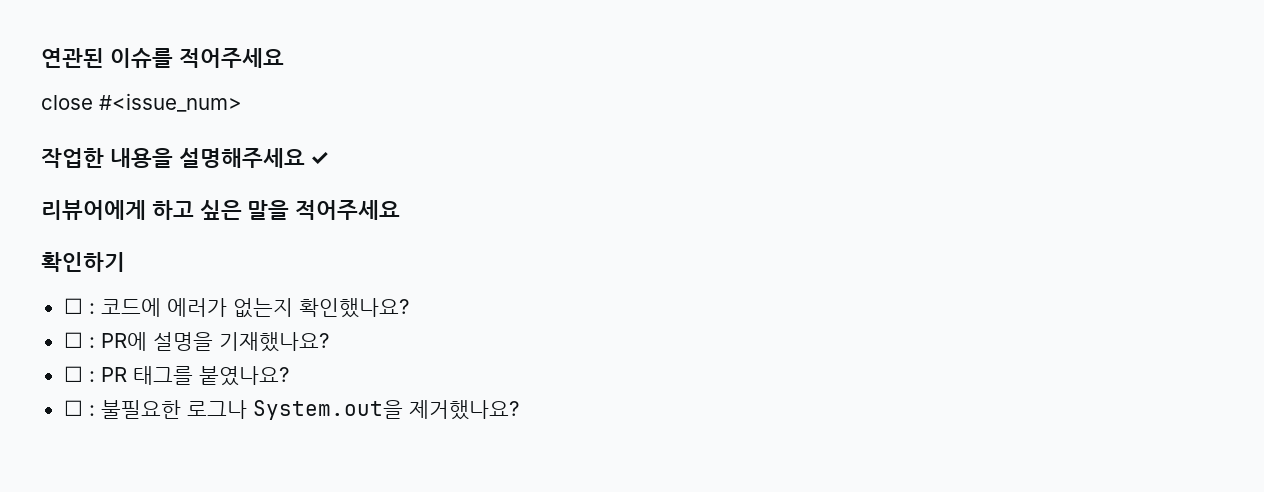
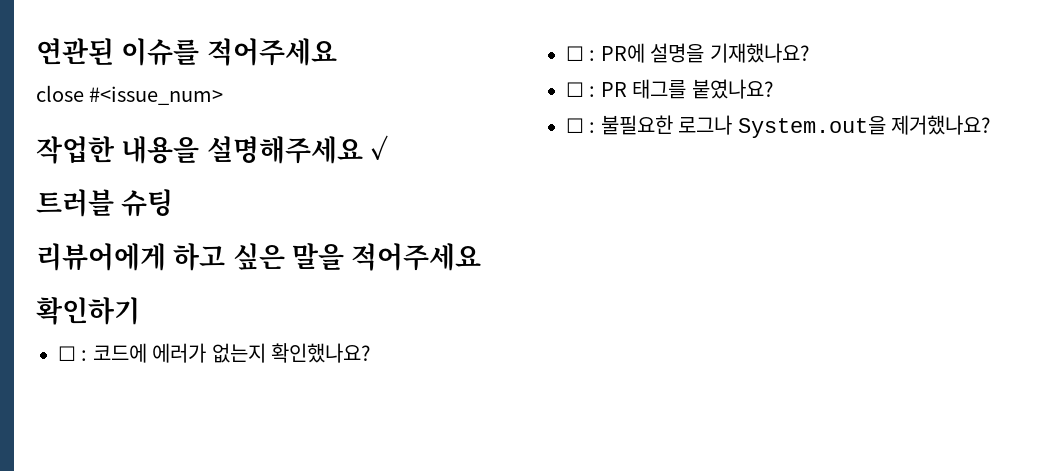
(330, 158) none -> [36,189,174,217] // 트러블 슈팅

